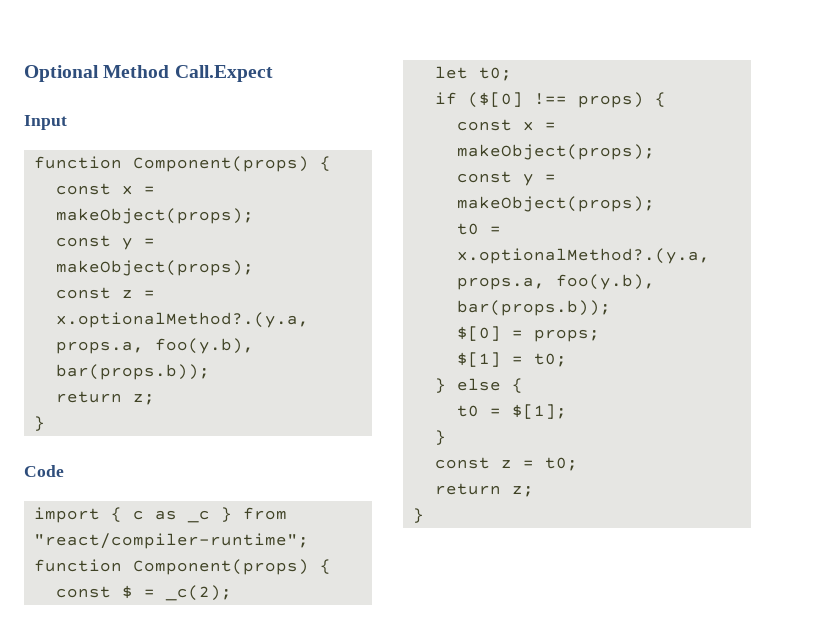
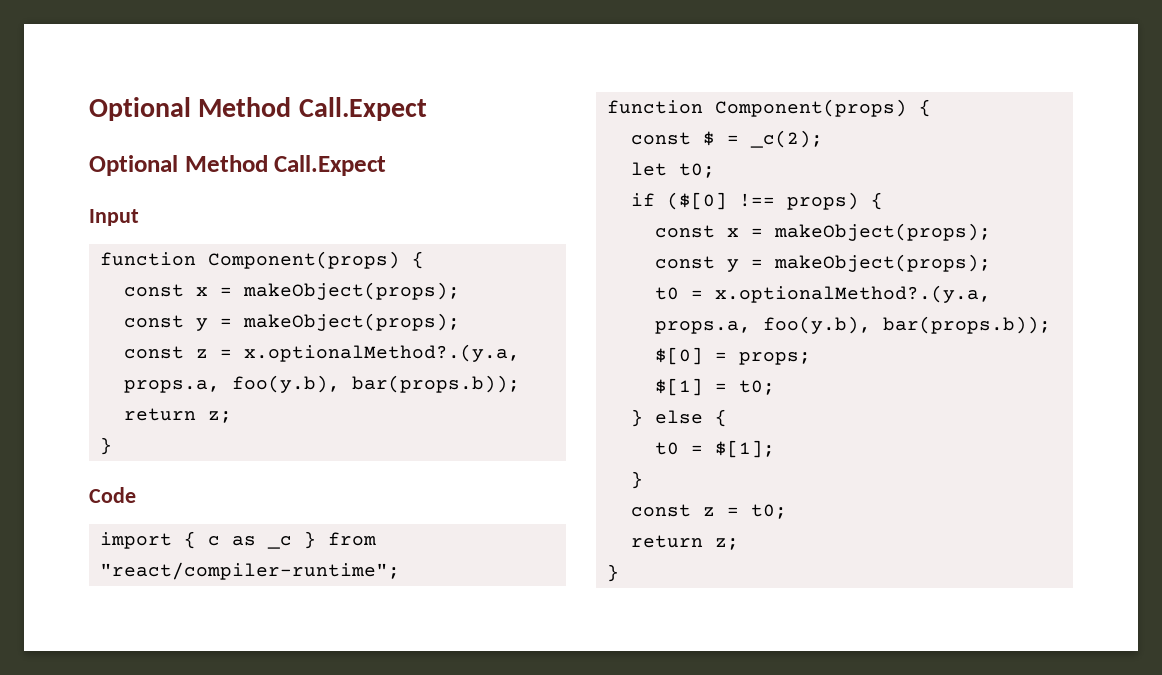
[24,65,273,82] Optional Method Call.Expect -> [89,97,427,121] [89,155,387,176] Optional Method Call.Expect // Optional Method Call.Expect

